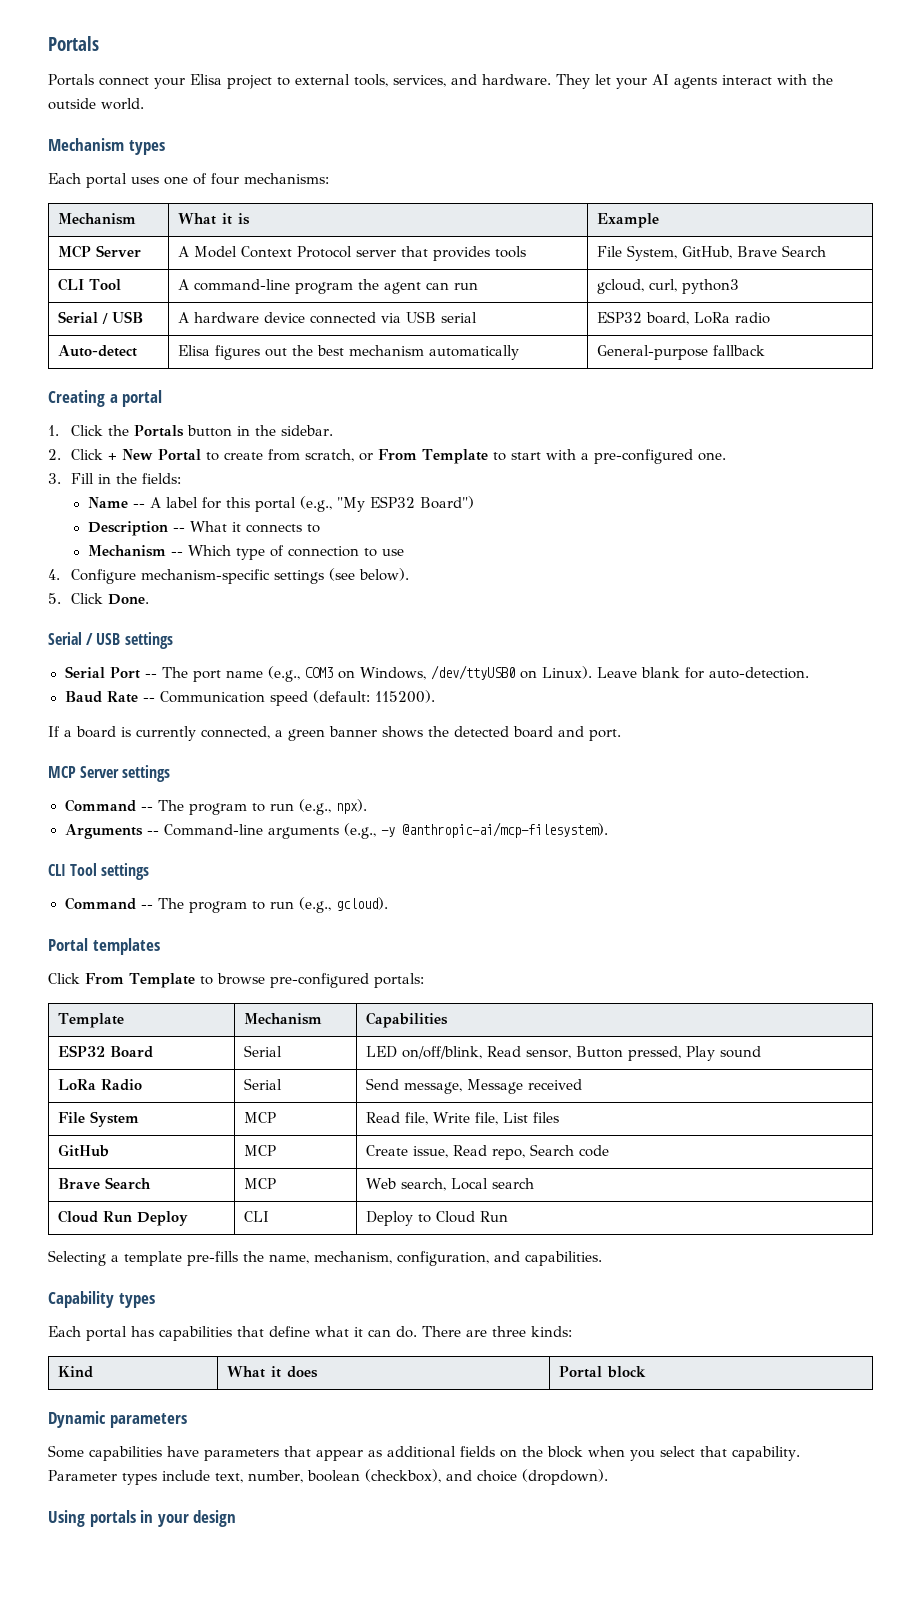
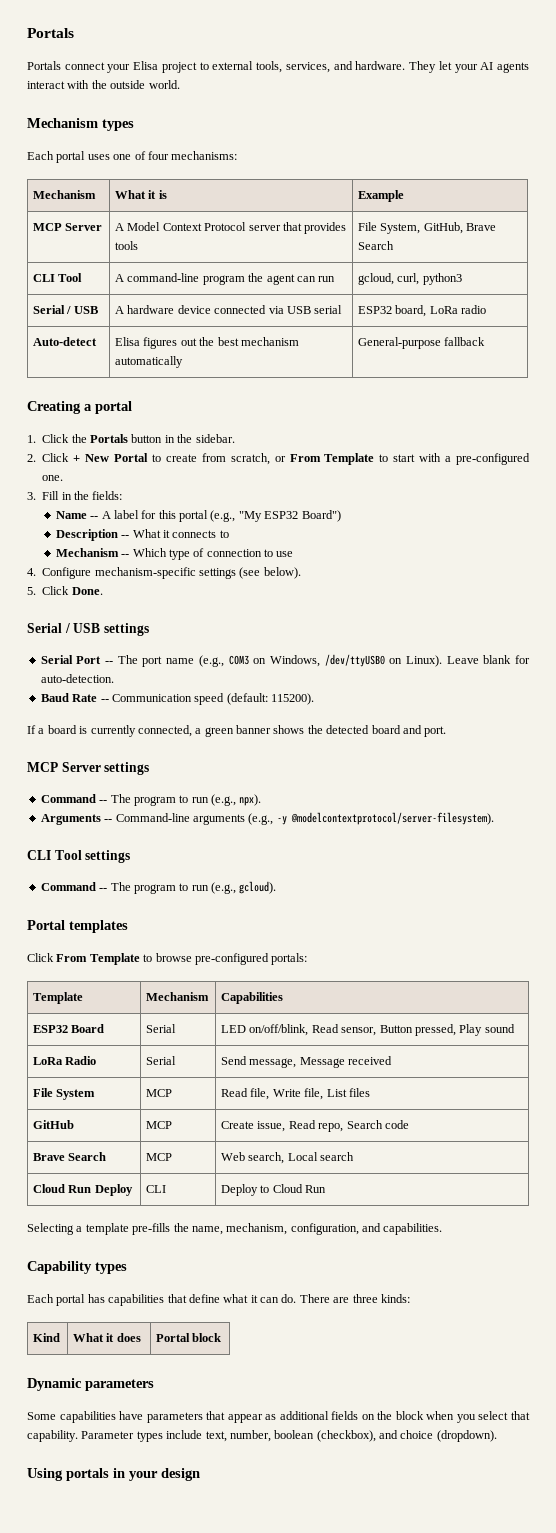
[401,822,608,838] @anthropic-ai/mcp-filesystem). -> [290,812,494,825] @modelcontextprotocol/server-filesystem).

